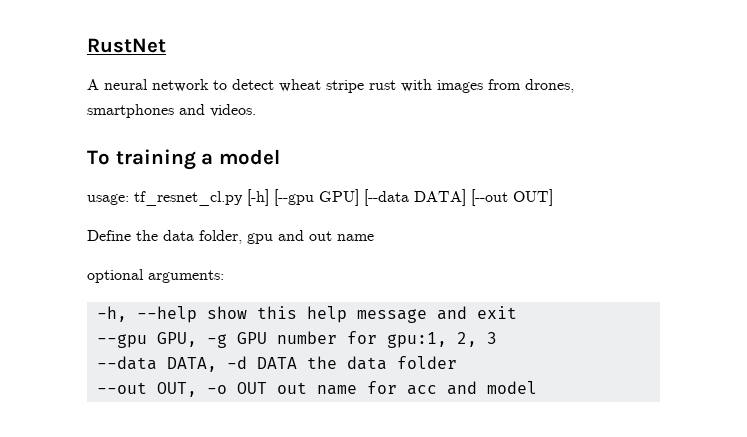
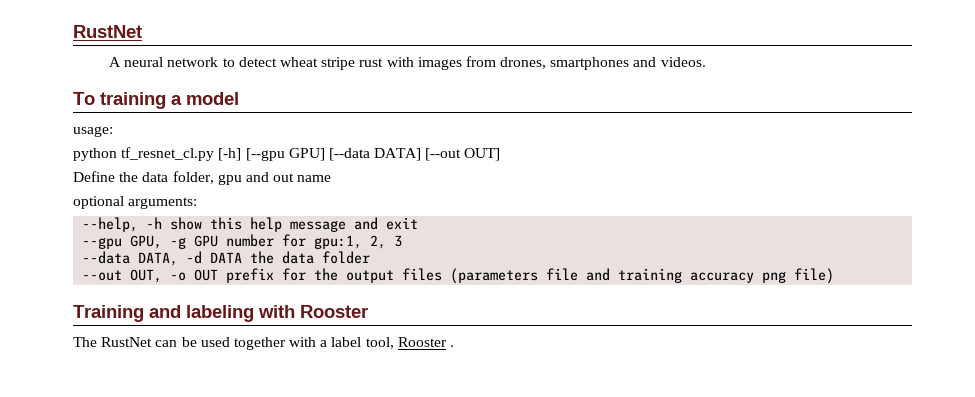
(129, 199) none -> [73,148,117,161] // python
[96,306,197,323] -h, --help -> [82,217,163,232] --help, -h
[276,381,537,395] out name for acc and model -> [226,268,835,284] [73,305,368,322] [73,337,455,350] prefix for the output files (parameters file and training accuracy png file) // Training and labeling with Rooster // The RustNet can be used together with a label tool, Rooster .

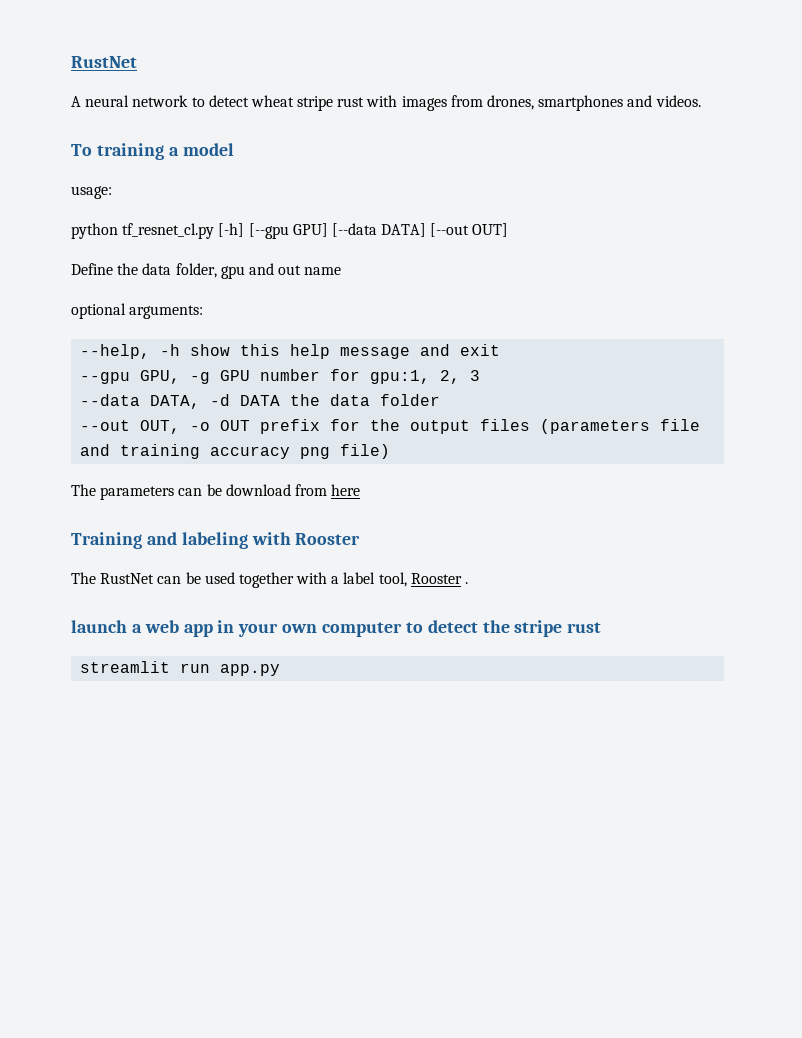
(835, 276) none -> [71,484,361,500] // The parameters can be download from here
(455, 346) none -> [71,620,602,637] [80,661,281,676] // launch a web app in your own computer to detect the stripe rust // streamlit run app.py

